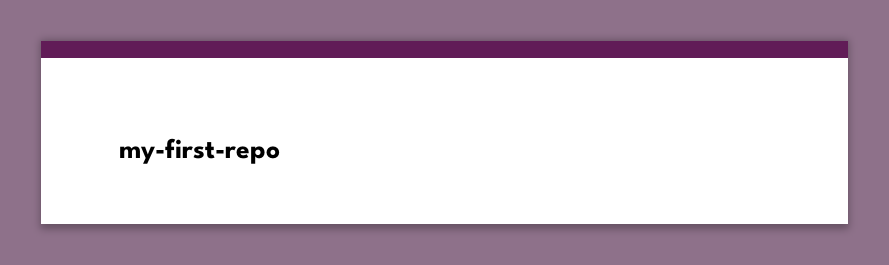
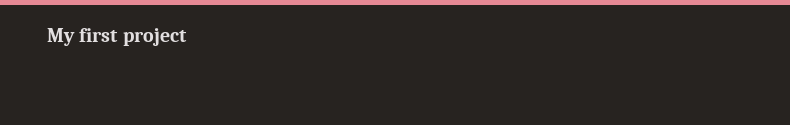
[119,138,280,164] my-first-repo -> [47,28,187,46] My first project

